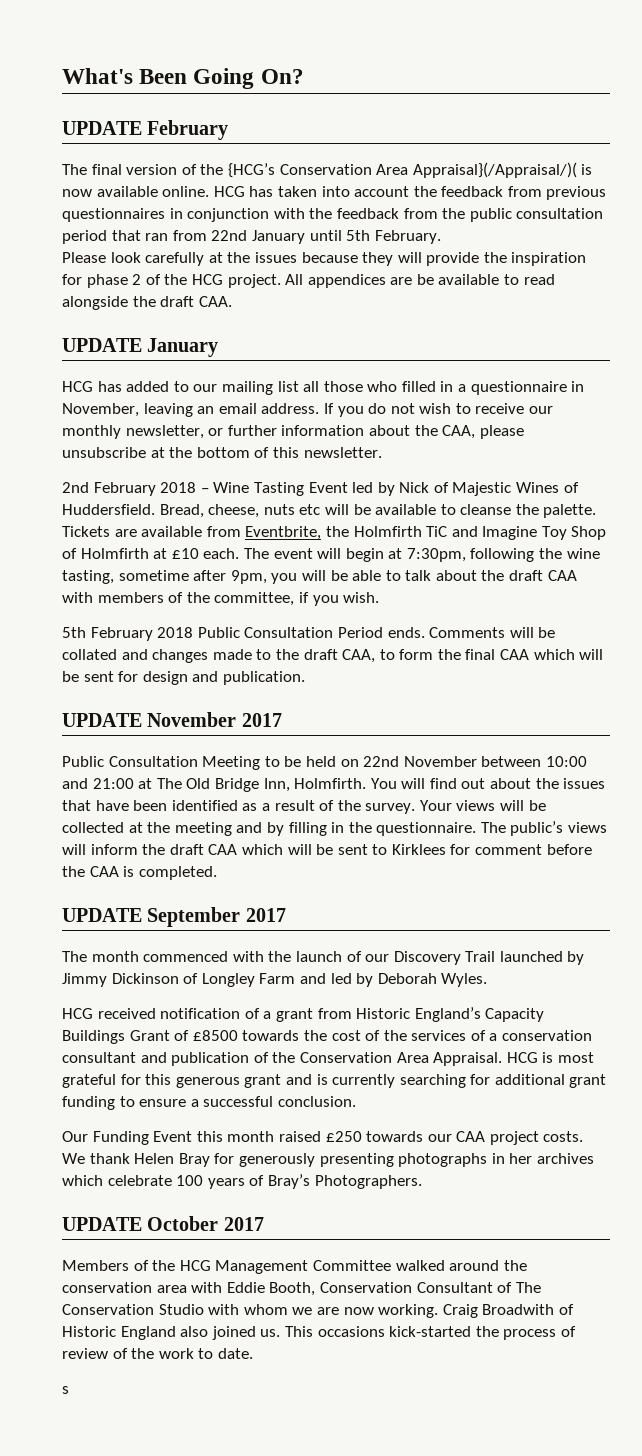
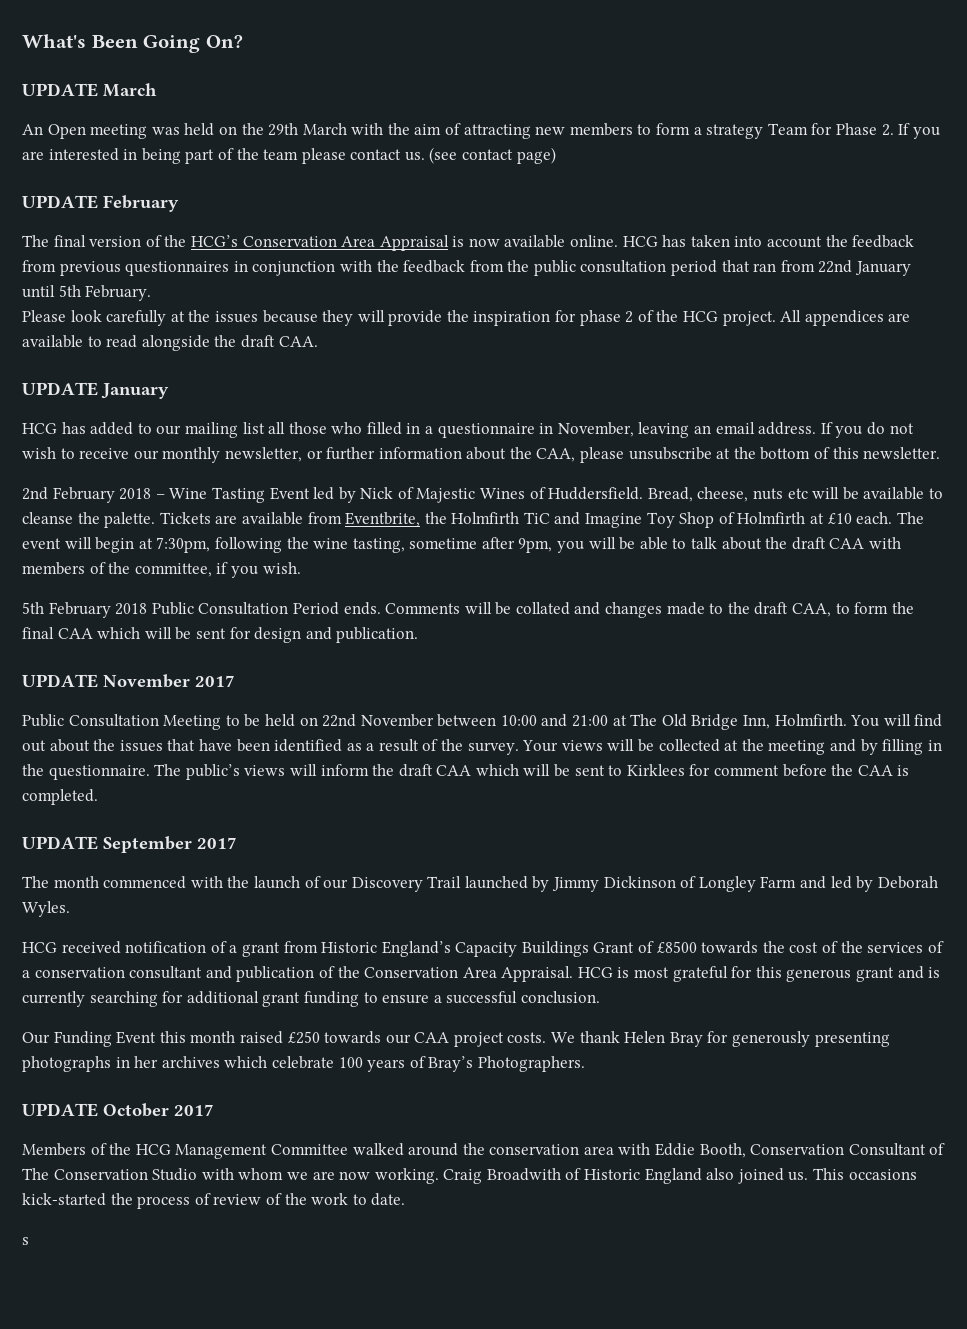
(304, 76) none -> [22,83,157,97] [22,123,940,139] [22,147,556,164] // UPDATE March // An Open meeting was held on the 29th March with the aim of attracting new members to form a strategy Team for Phase 2. If you are interested in being part of the team please contact us. (see contact page)
[227,162,577,178] {HCG’s Conservation Area Appraisal}(/Appraisal/)( -> [190,235,449,251] HCG’s Conservation Area Appraisal
[416,274,434,285] be -> (911, 317) none

